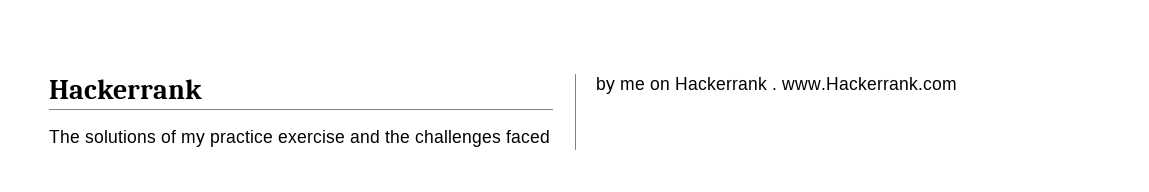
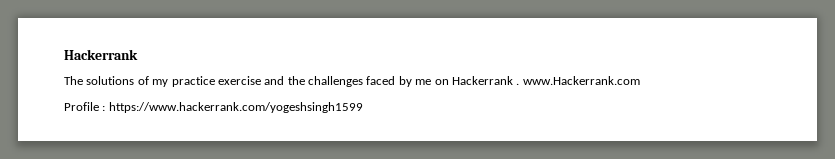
(957, 83) none -> [64,102,363,113] // Profile : https://www.hackerrank.com/yogeshsingh1599

